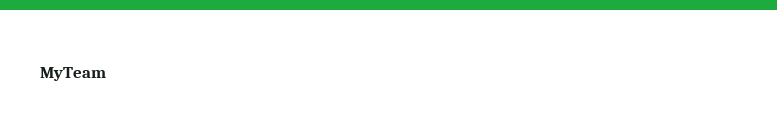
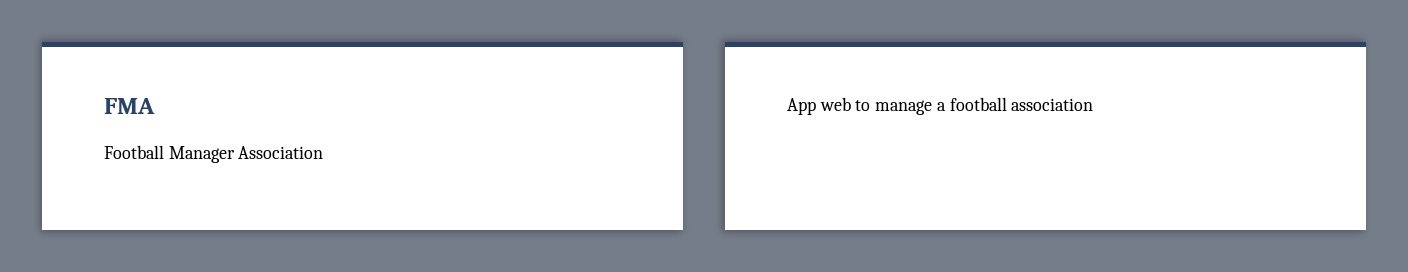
[40,67,106,81] MyTeam -> [104,98,155,114] [104,145,324,163] [787,97,1094,115] FMA // Football Manager Association // App web to manage a football association

